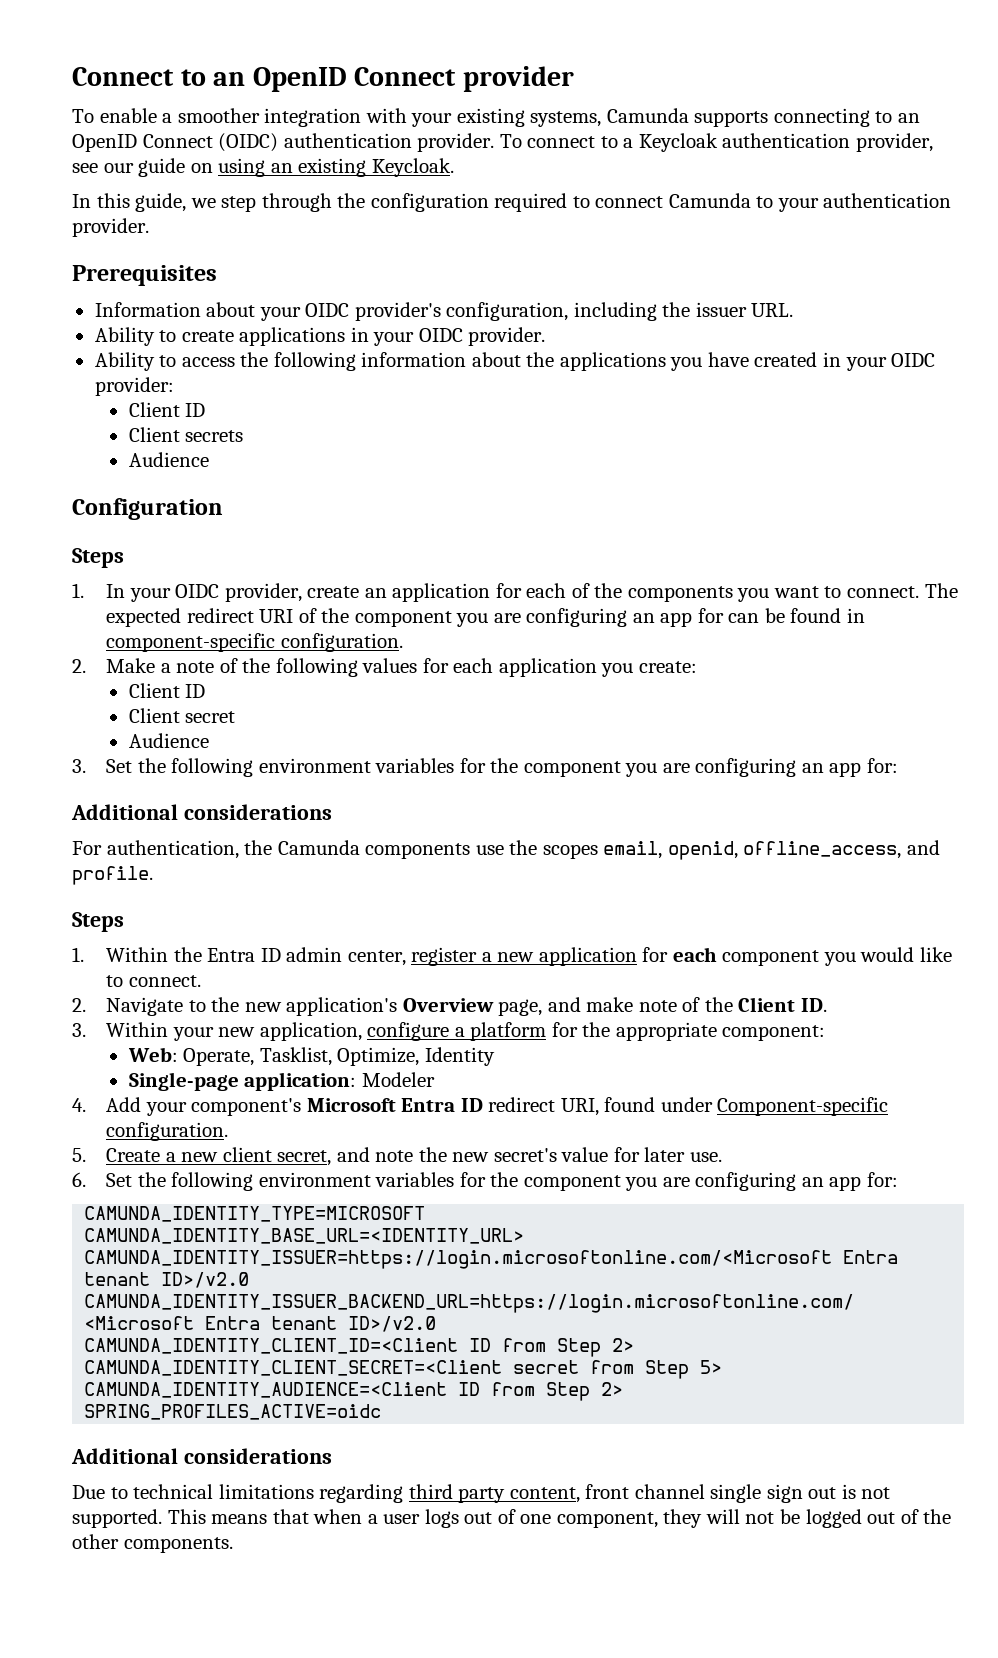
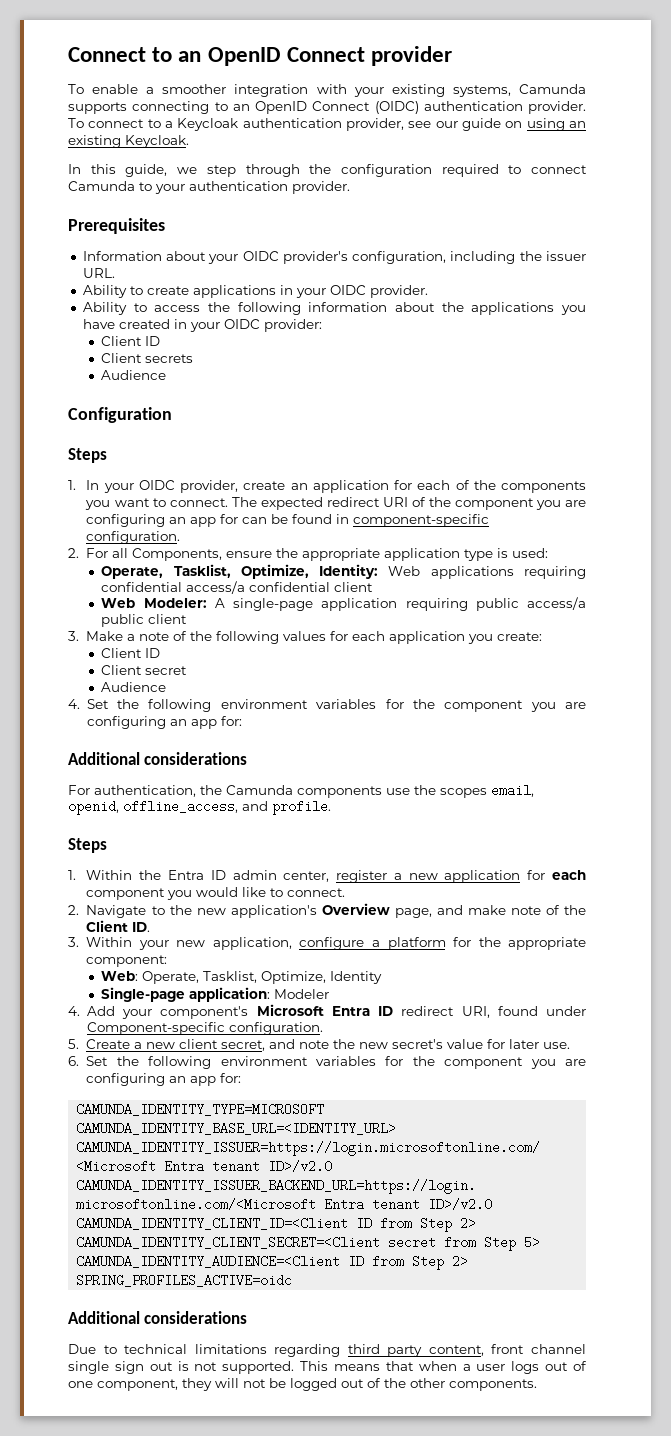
(86, 666) none -> [86,548,549,561] [101,564,586,579] [101,581,374,594] [101,597,586,611] [101,614,188,627] [68,631,79,641] For all Components, ensure the appropriate application type is used: // Operate, Tasklist, Optimize, Identity: Web applications requiring confidential access/a confidential client // Web Modeler: A single-page application requiring public access/a public client // 3.
[72,759,86,773] 3. -> [68,699,80,709] 4.

